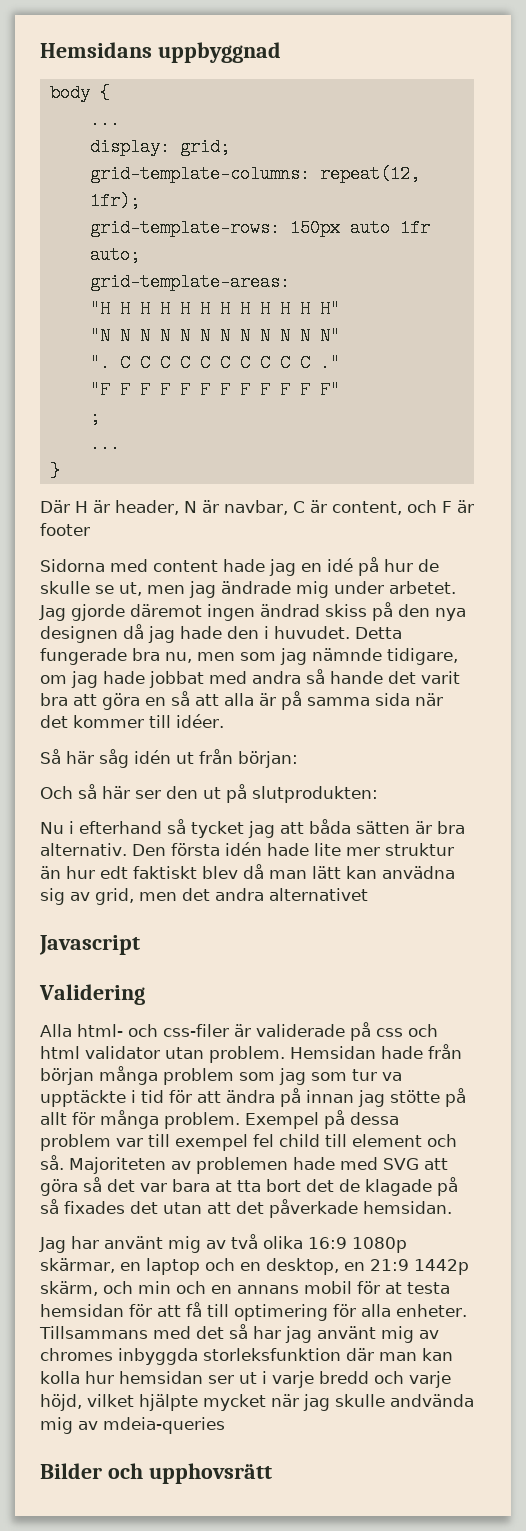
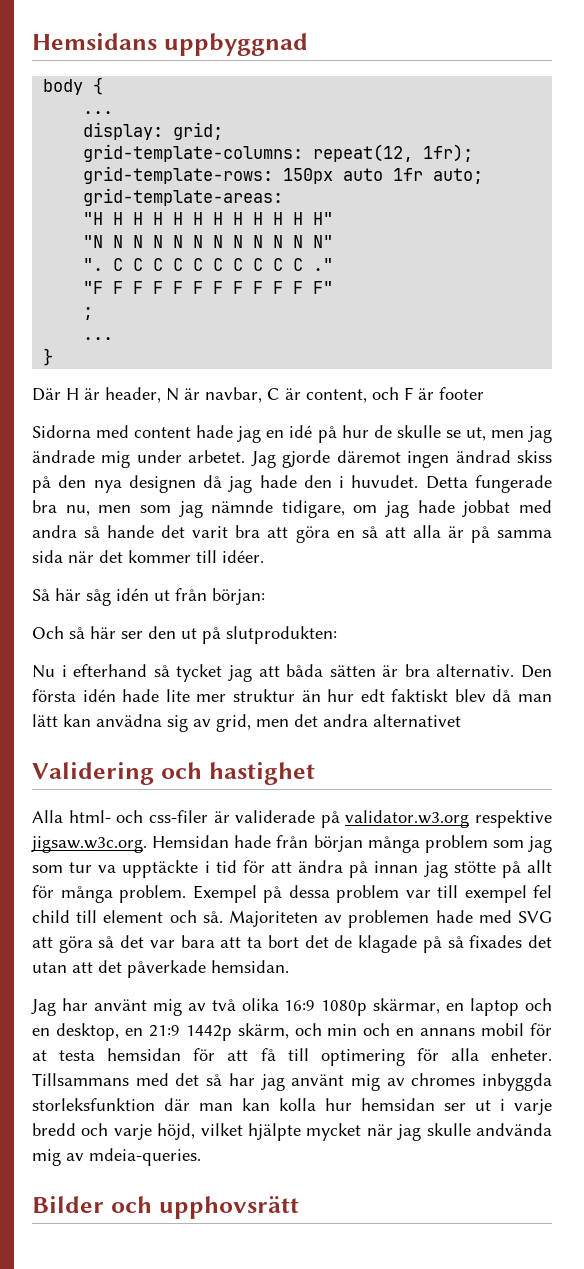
[39,935,140,955] // Javascript -> (461, 720) none
(145, 994) none -> [160,762,315,785] och hastighet
[376,1024,438,1037] [40,1046,285,1063] css och html validator utan problem. -> [345,810,552,828] [31,836,147,853] validator.w3.org respektive jigsaw.w3c.org.
[215,1180,261,1192] at tta -> [220,937,263,948] att ta
[103,1417,225,1434] mdeia-queries -> [89,1148,201,1166] mdeia-queries.

